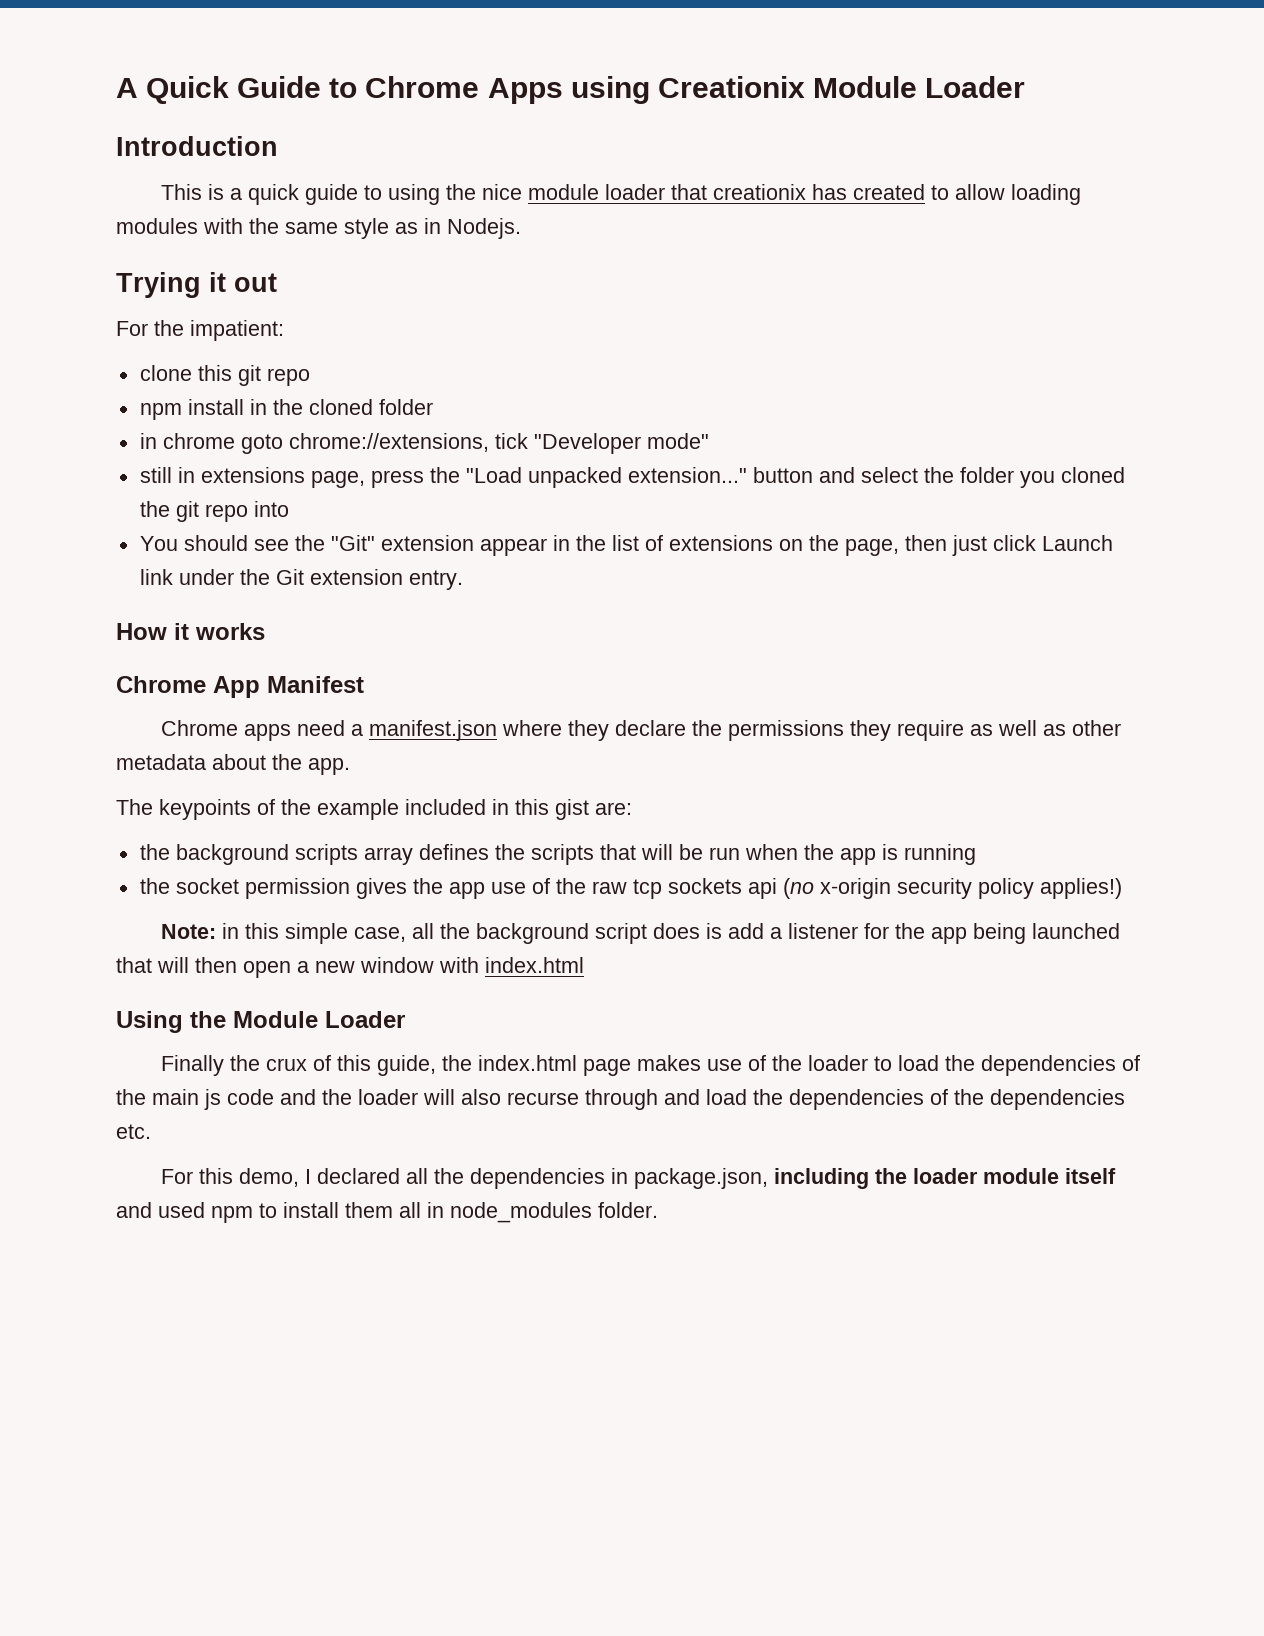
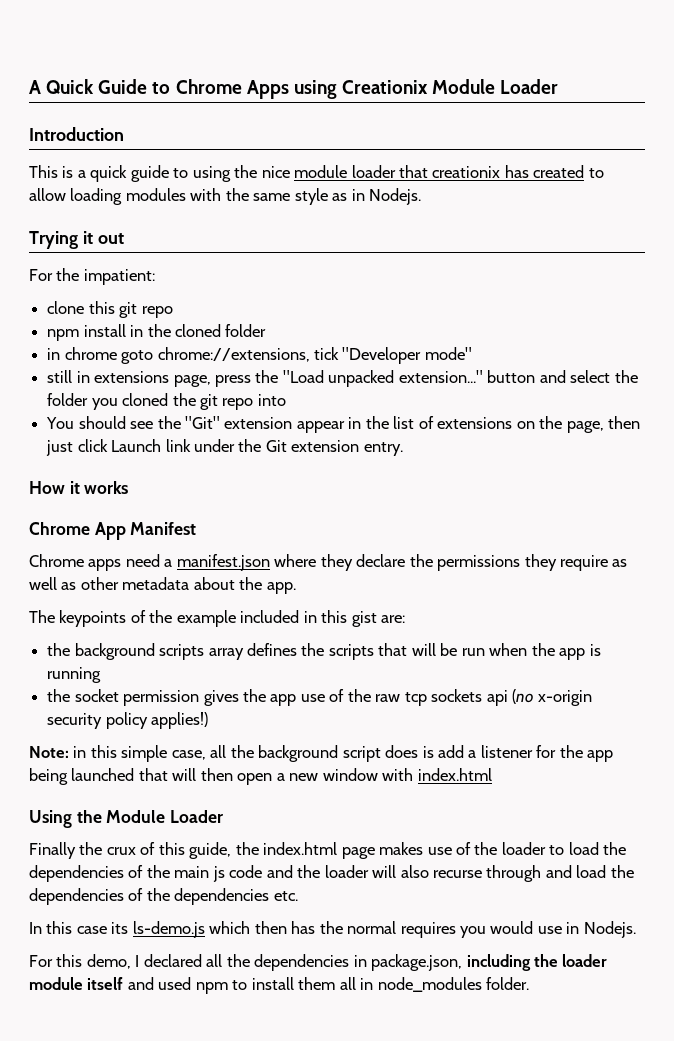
(151, 1131) none -> [29,921,636,938] // In this case its ls-demo.js which then has the normal requires you would use in Nodejs.

